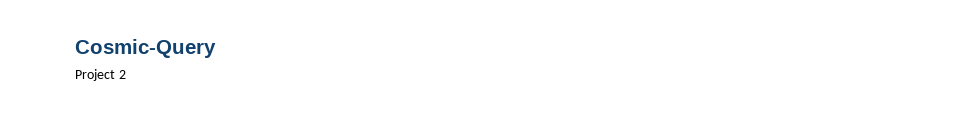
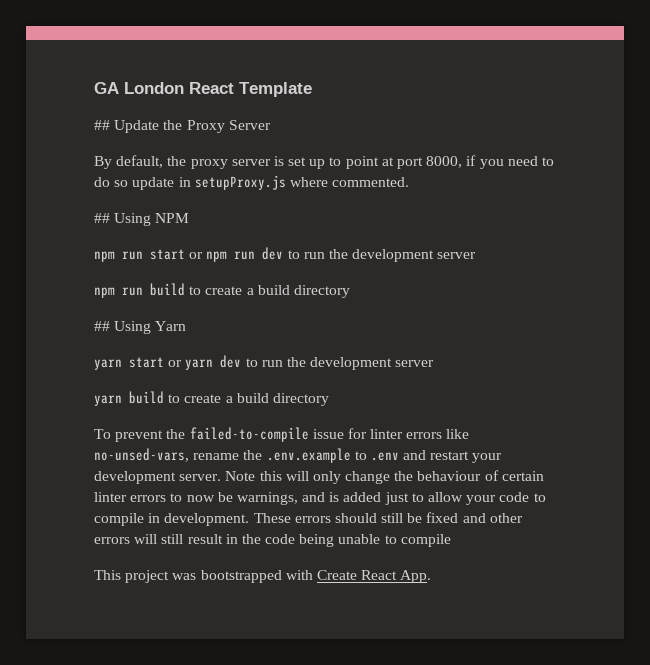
[75,39,216,58] [75,69,126,81] Cosmic-Query // Project 2 -> [94,82,312,97] [94,120,271,133] [94,155,554,169] [94,175,410,190] [94,213,190,226] [94,247,477,262] [94,283,350,298] [94,321,187,334] [94,355,435,370] [94,391,329,406] [94,427,470,442] [94,448,503,463] [94,470,544,484] [94,492,546,505] [94,512,523,526] [94,534,451,547] [94,570,432,583] GA London React Template // ## Update the Proxy Server // By default, the proxy server is set up to point at port 8000, if you need to do so update in setupProxy.js where commented. // ## Using NPM // npm run start or npm run dev to run the development server // npm run build to create a build directory // ## Using Yarn // yarn start or yarn dev to run the development server // yarn build to create a build directory // To prevent the failed-to-compile issue for linter errors like no-unsed-vars, rename the .env.example to .env and restart your development server. Note this will only change the behaviour of certain linter errors to now be warnings, and is added just to allow your code to compile in development. These errors should still be fixed and other errors will still result in the code being unable to compile // This project was bootstrapped with Create React App.

